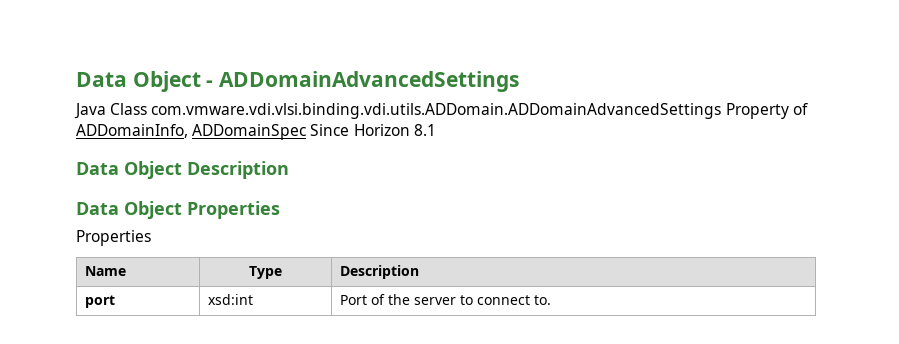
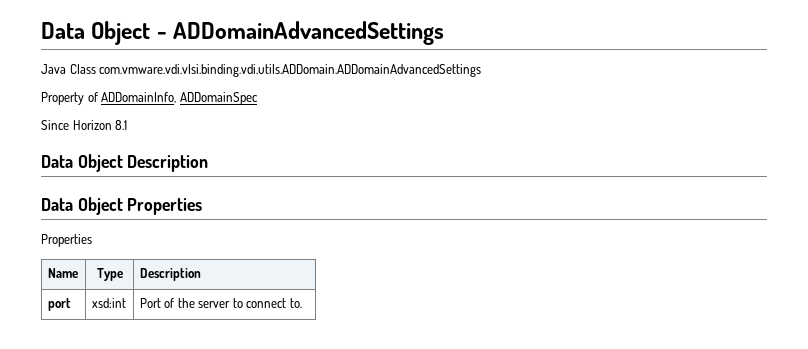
(722, 111) none -> (482, 70) //
(307, 132) none -> (258, 98) //

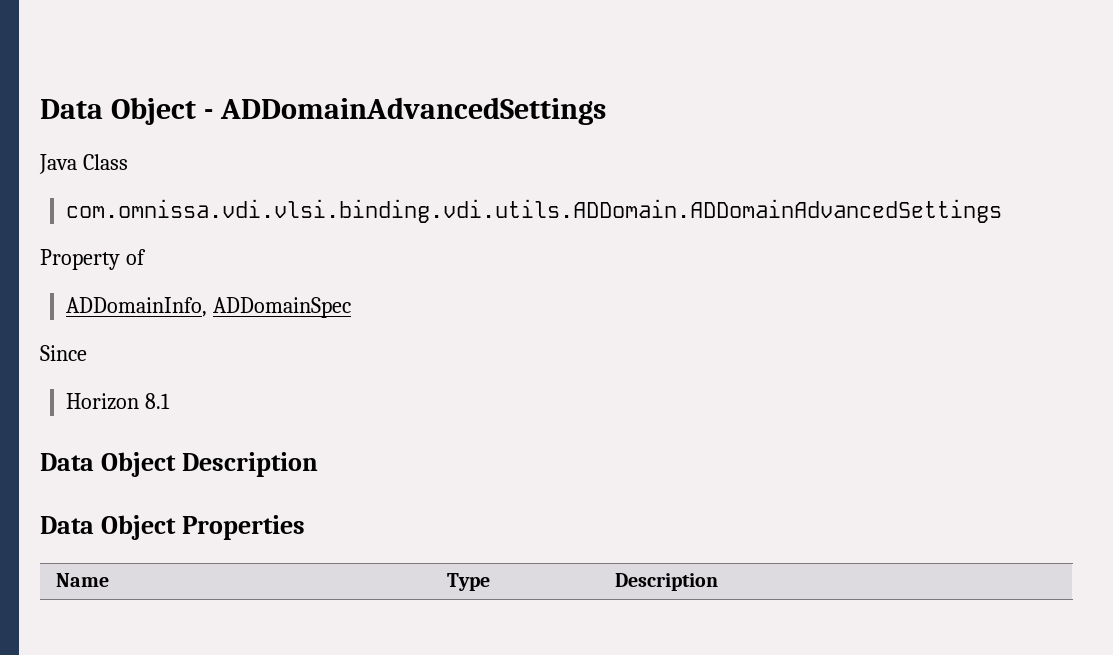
[99,64,482,77] com.vmware.vdi.vlsi.binding.vdi.utils.ADDomain.ADDomainAdvancedSettings -> [65,199,1002,223] // com.omnissa.vdi.vlsi.binding.vdi.utils.ADDomain.ADDomainAdvancedSettings
(98, 97) none -> (146, 257) //
(69, 125) none -> (87, 353) //
[41,234,92,247] // Properties -> (305, 527) none
[47,298,71,311] [91,298,126,308] [139,298,302,308] // port | xsd:int | Port of the server to connect to. -> (718, 582) none

